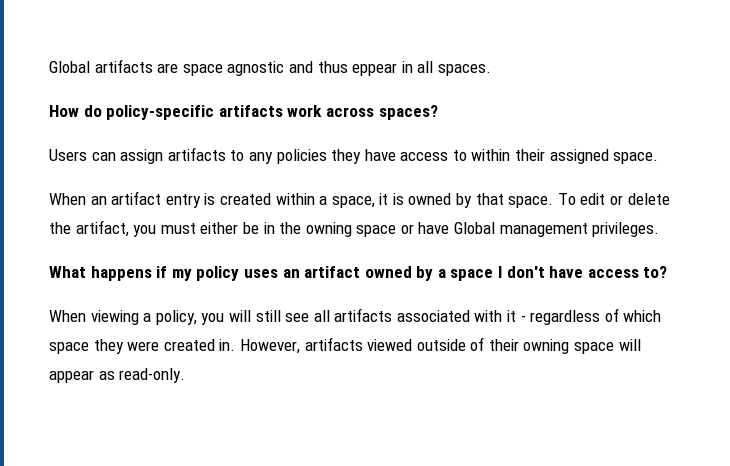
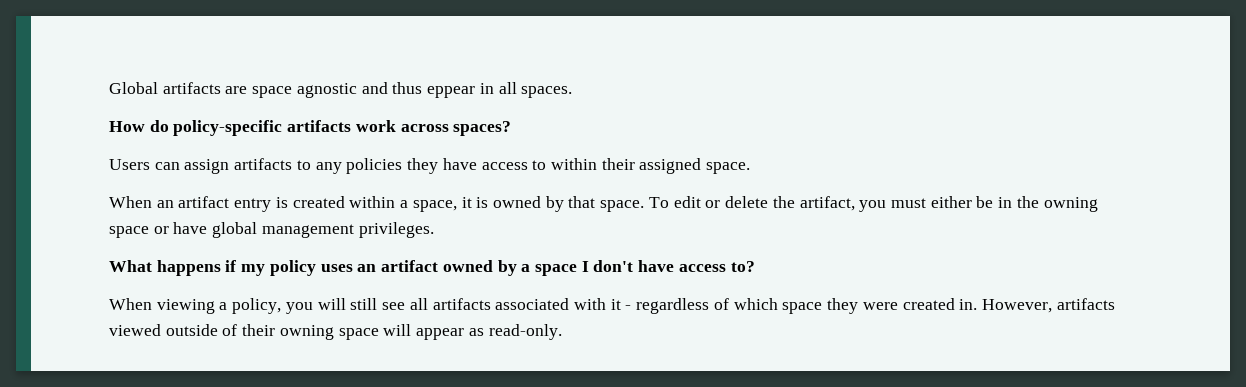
[454,222,496,234] Global -> [212,222,258,238] global

